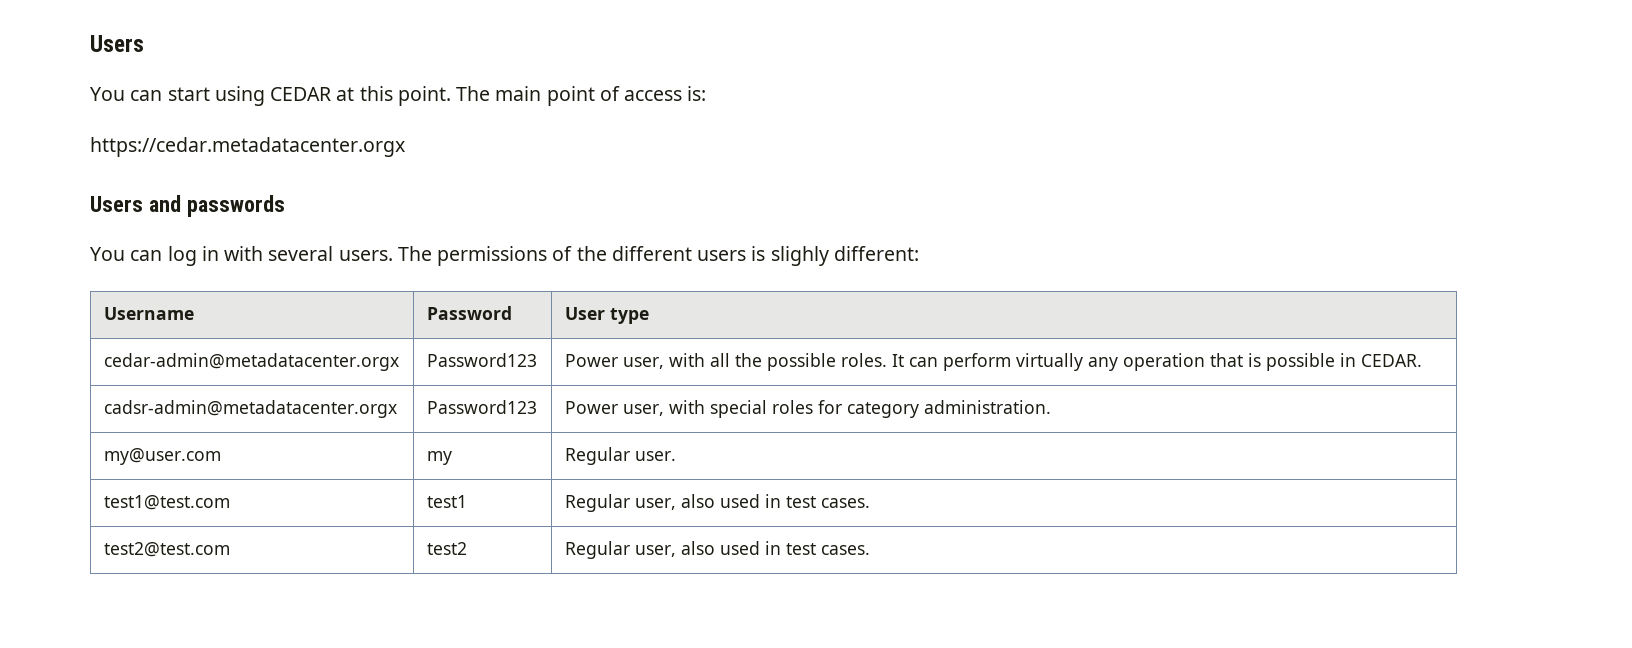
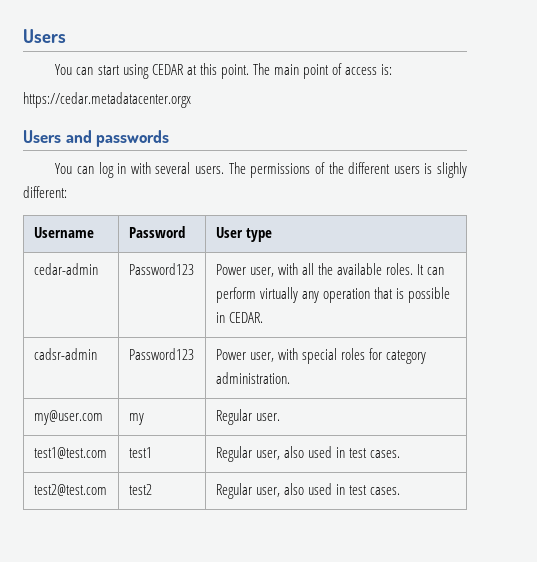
[103,353,399,371] cedar-admin@metadatacenter.orgx -> [33,263,98,275] cedar-admin
[766,353,836,371] possible -> [336,263,382,275] available
[103,400,397,418] cadsr-admin@metadatacenter.orgx -> [33,348,97,360] cadsr-admin

